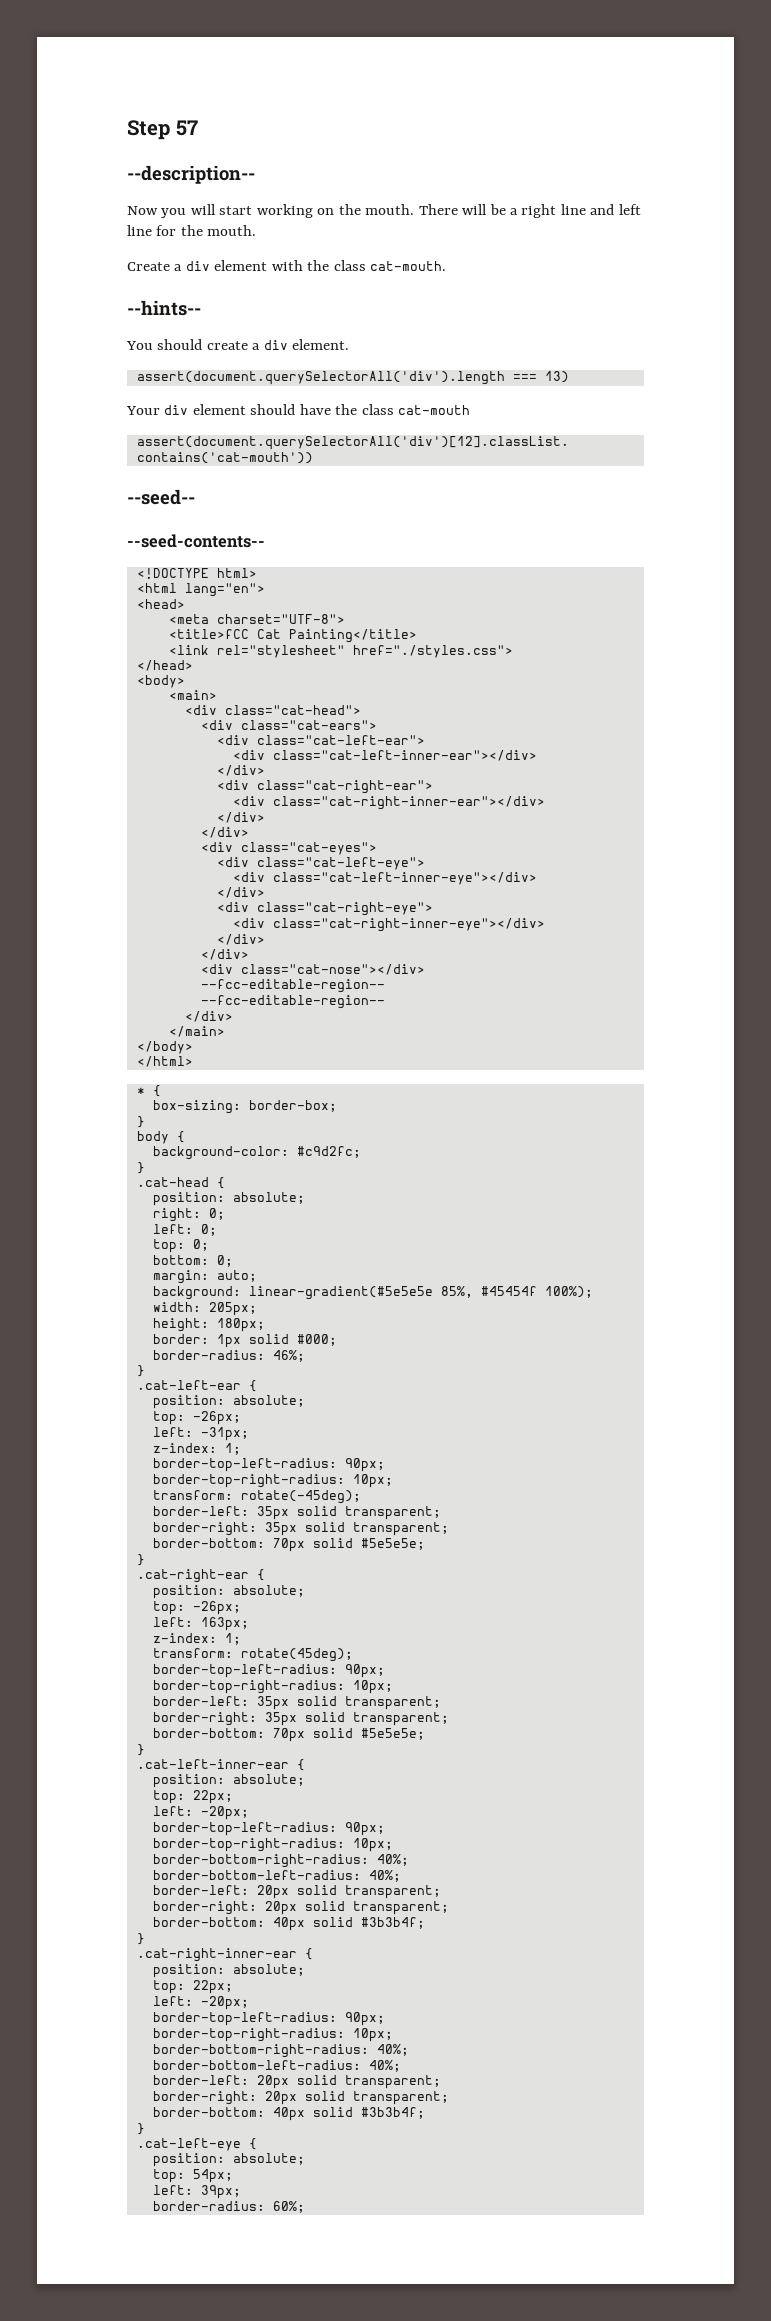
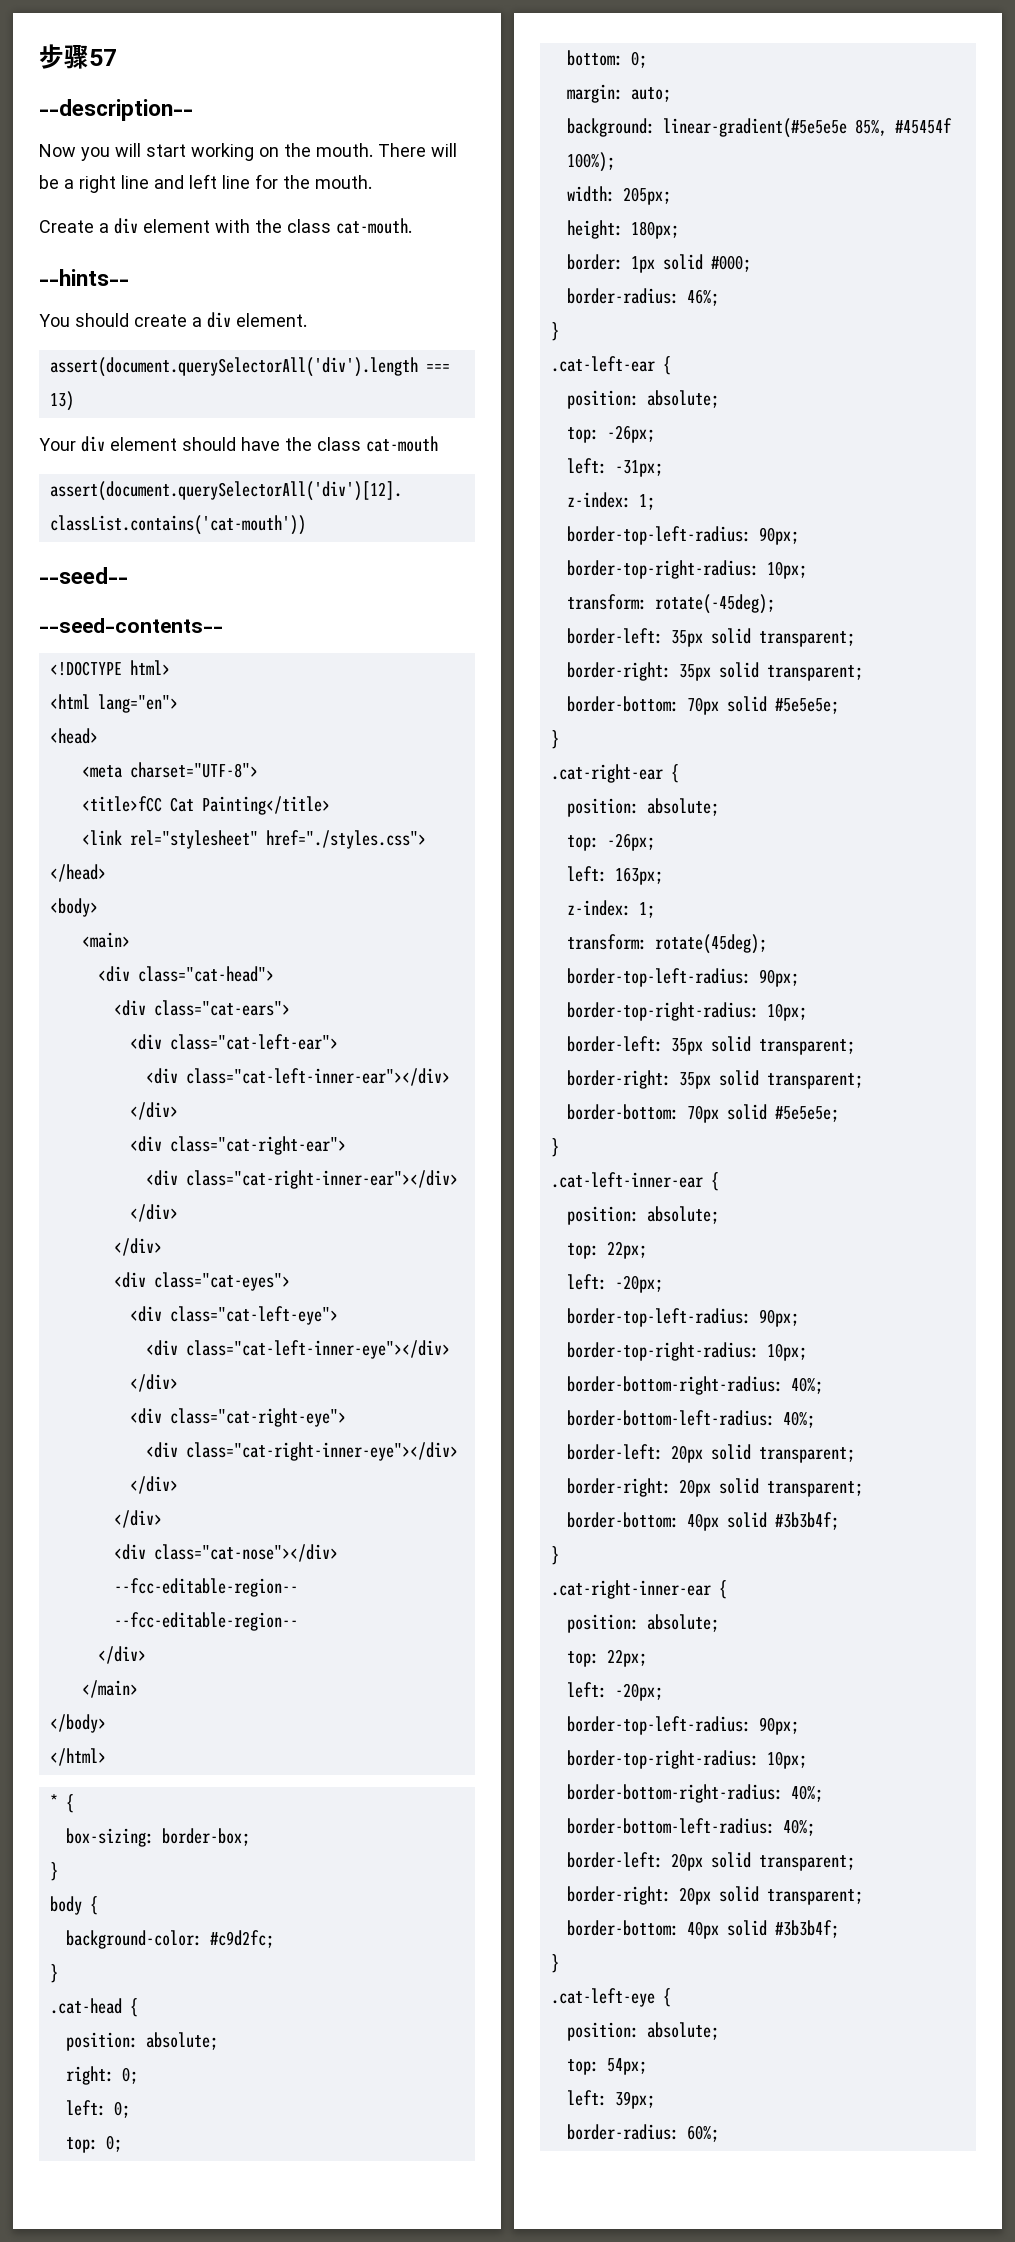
[127,120,170,140] Step -> [39,44,89,69] 步骤

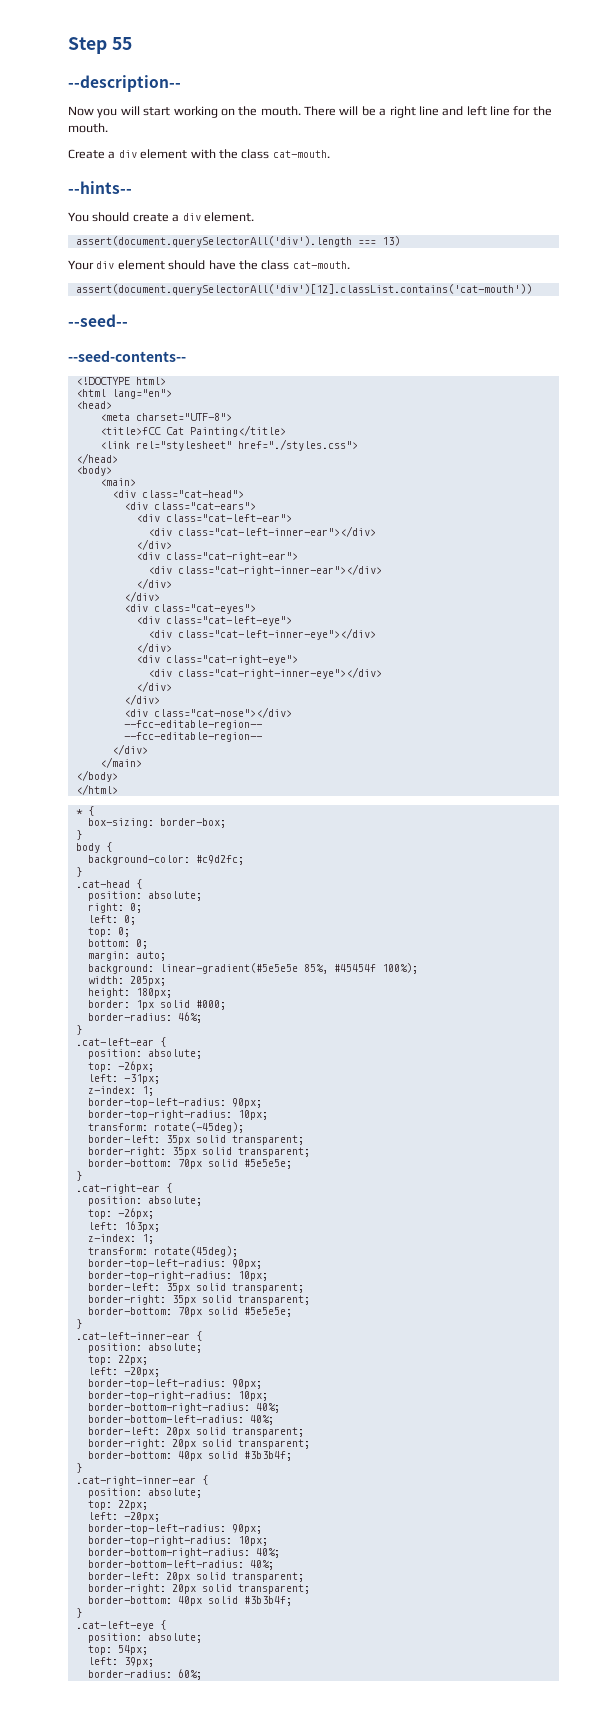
[39,44,117,69] 步骤57 -> [68,37,132,54] Step 55
[366,436,438,452] cat-mouth -> [292,261,350,269] cat-mouth.

